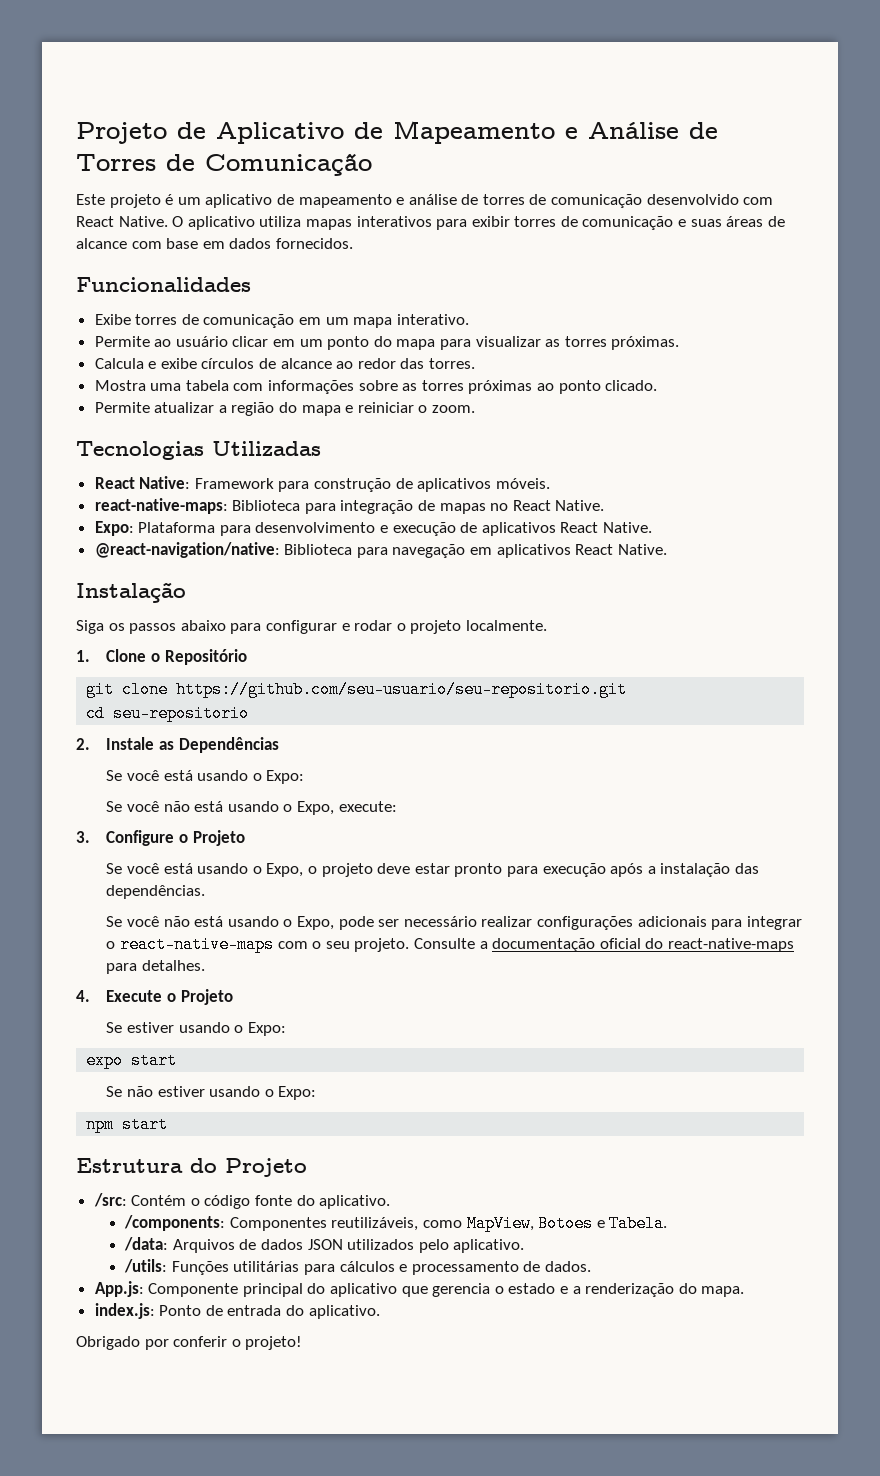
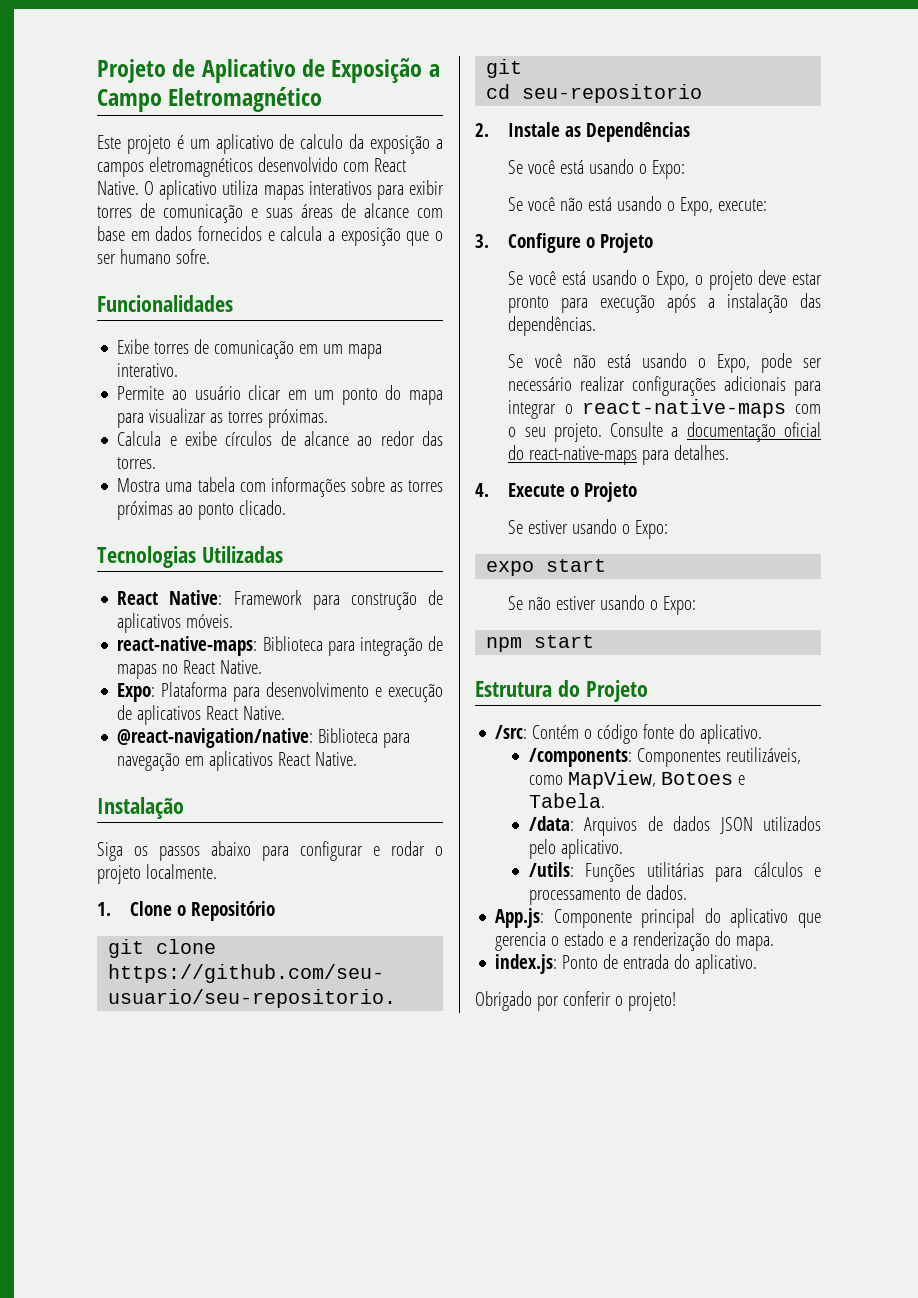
[393,121,718,144] [76,153,372,176] Mapeamento e Análise de Torres de Comunicação -> [331,58,440,83] [97,87,323,112] Exposição a Campo Eletromagnético
[298,194,643,208] mapeamento e análise de torres de comunicação -> [300,134,443,154] [97,157,253,177] calculo da exposição a campos eletromagnéticos
[275,238,353,249] fornecidos. -> [198,226,443,246] [97,249,210,264] fornecidos e calcula a exposição que o ser humano sofre.
[94,402,476,416] // Permite atualizar a região do mapa e reiniciar o zoom. -> (287, 507) none

